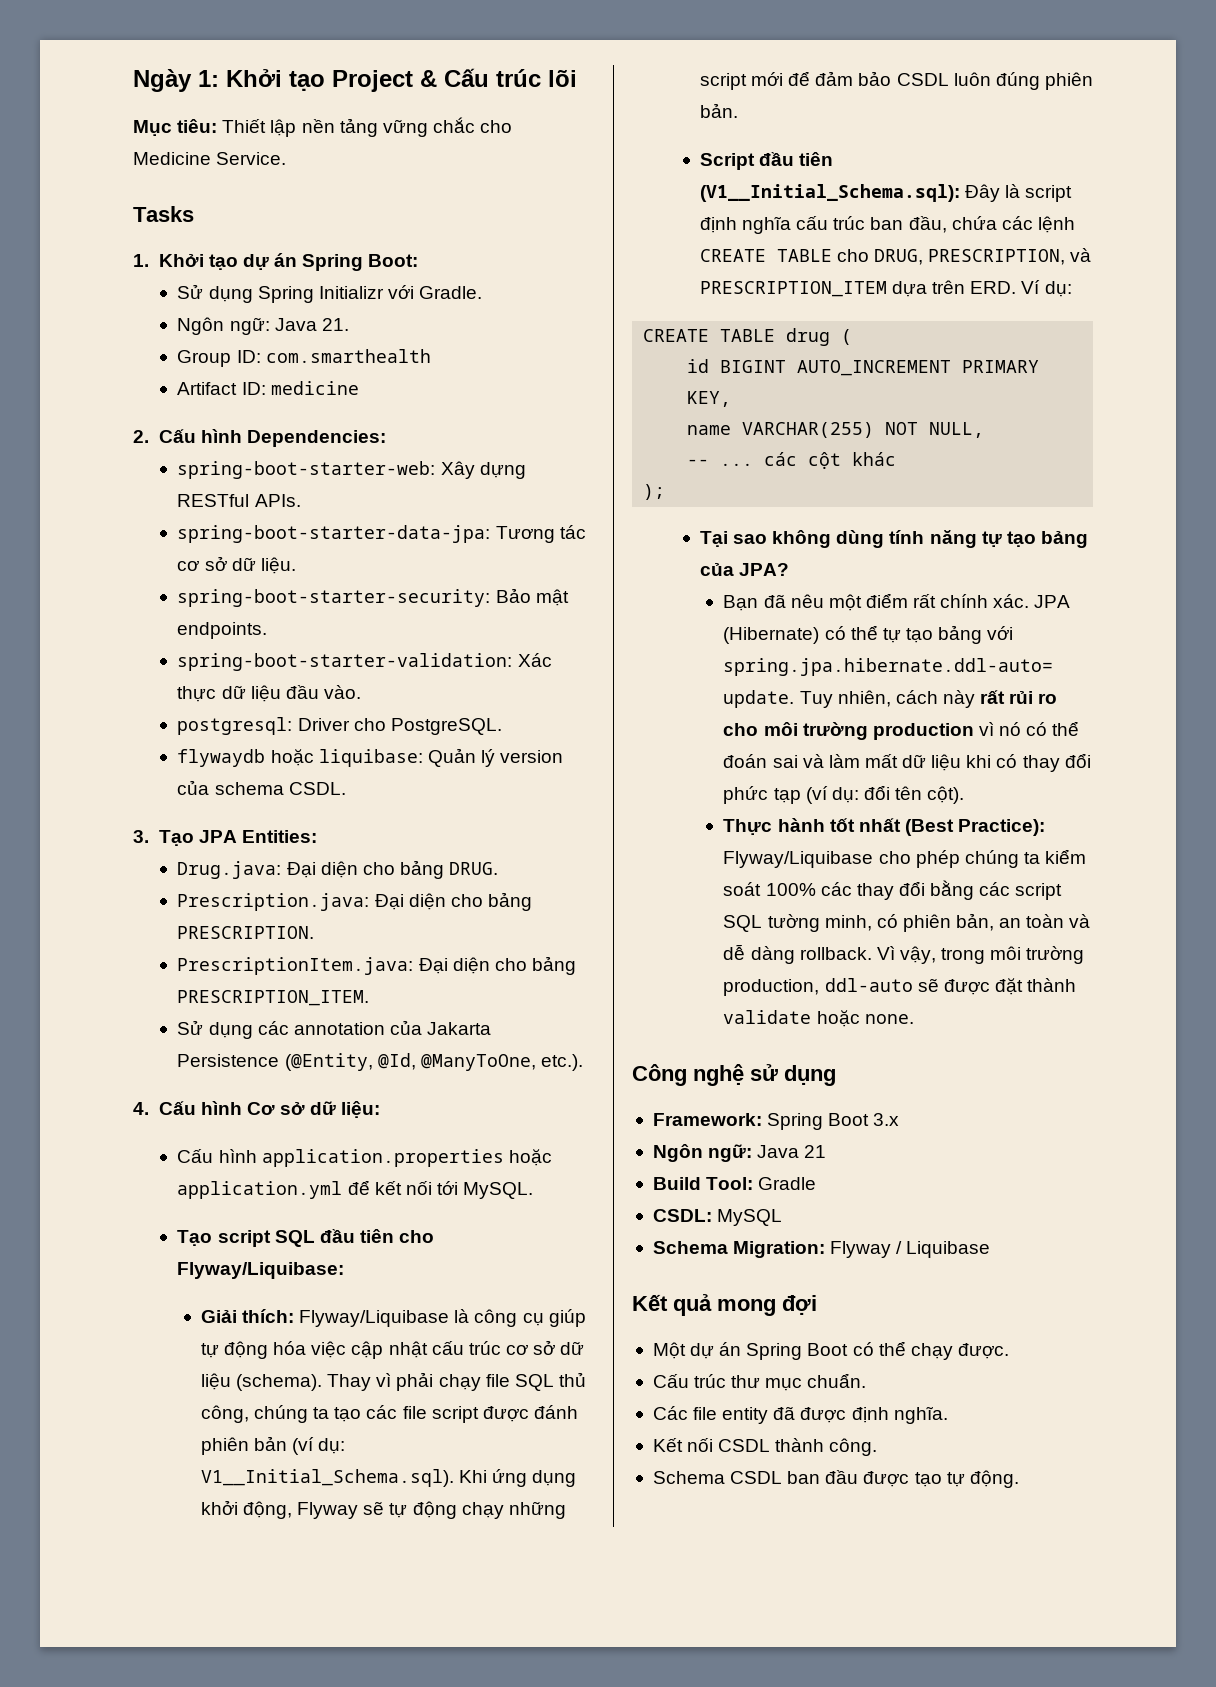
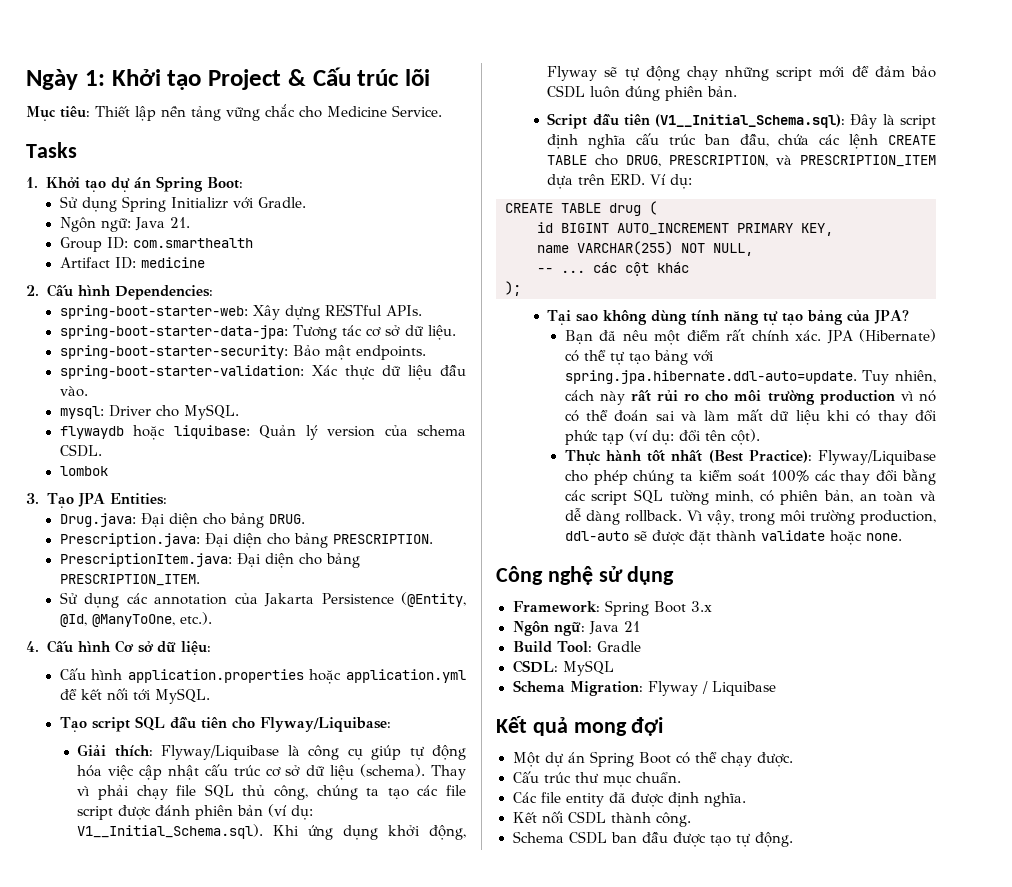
[177,717,293,735] postgresql: -> [59,406,104,419] mysql:
[390,718,502,735] PostgreSQL. -> [183,404,239,420] MySQL.
(346, 788) none -> [59,466,108,476] // lombok

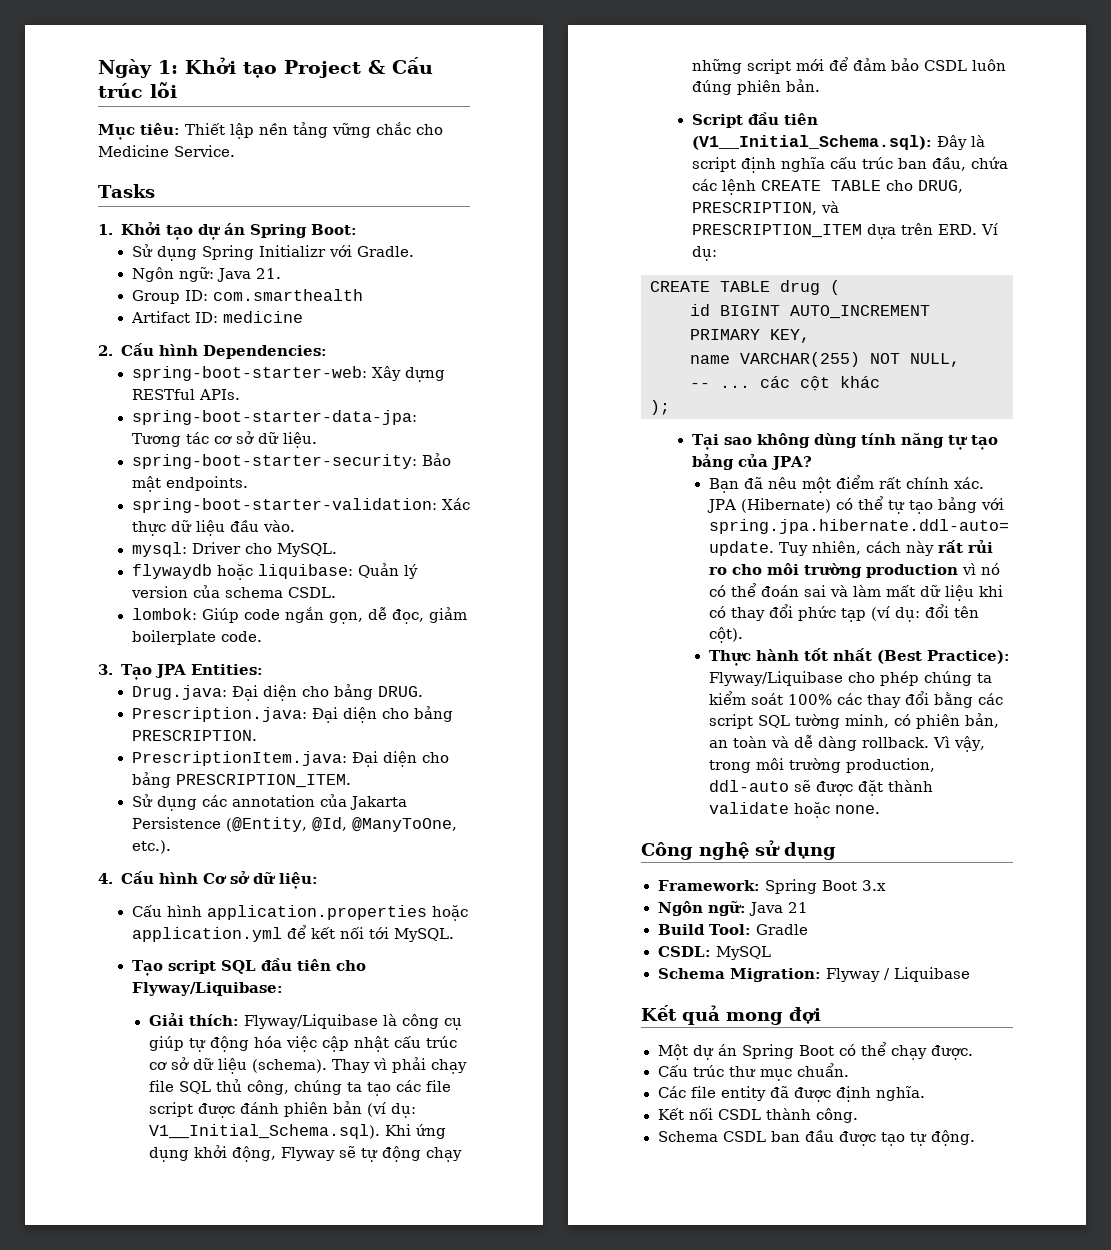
[59,466,108,476] lombok -> [131,607,467,624] [131,630,262,645] lombok: Giúp code ngắn gọn, dễ đọc, giảm boilerplate code.

